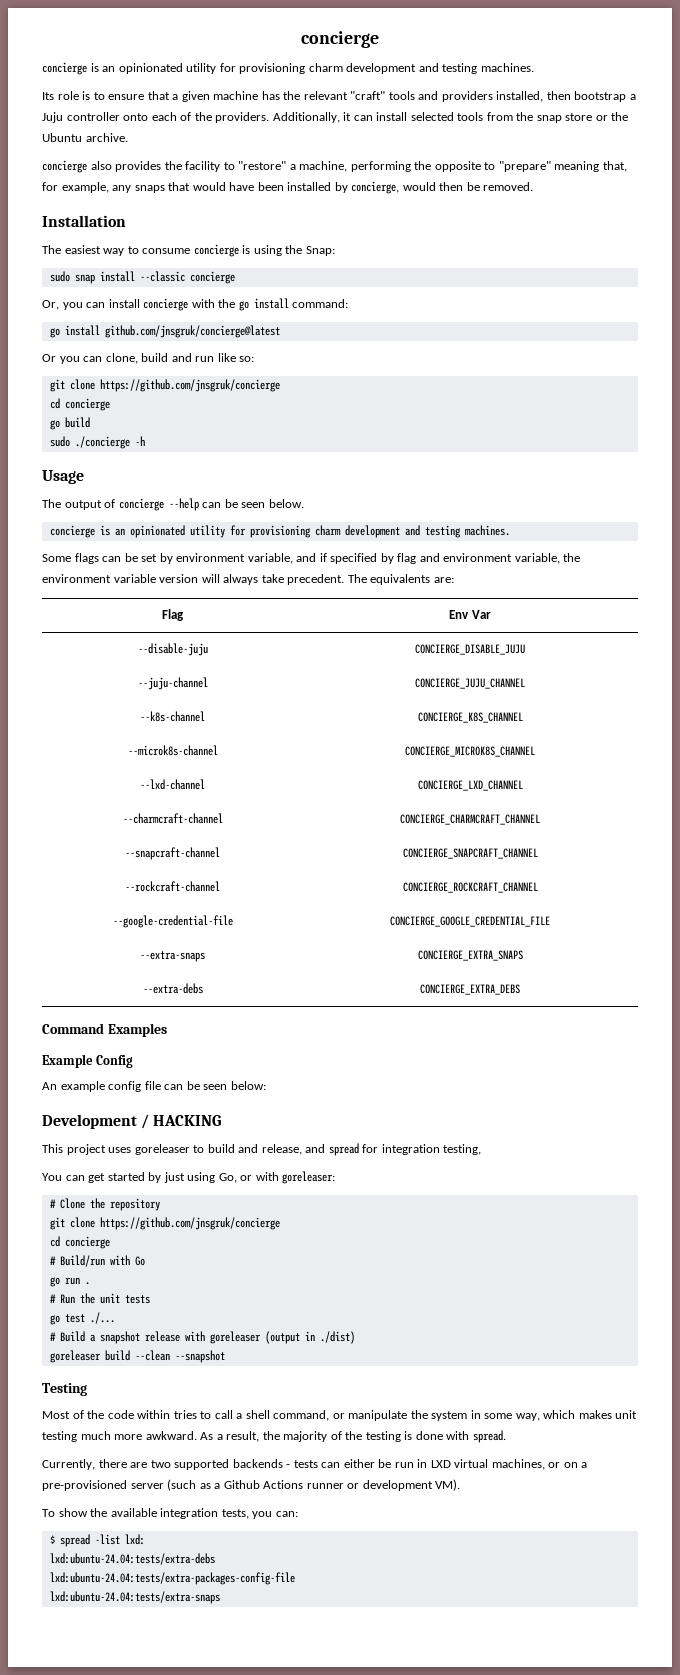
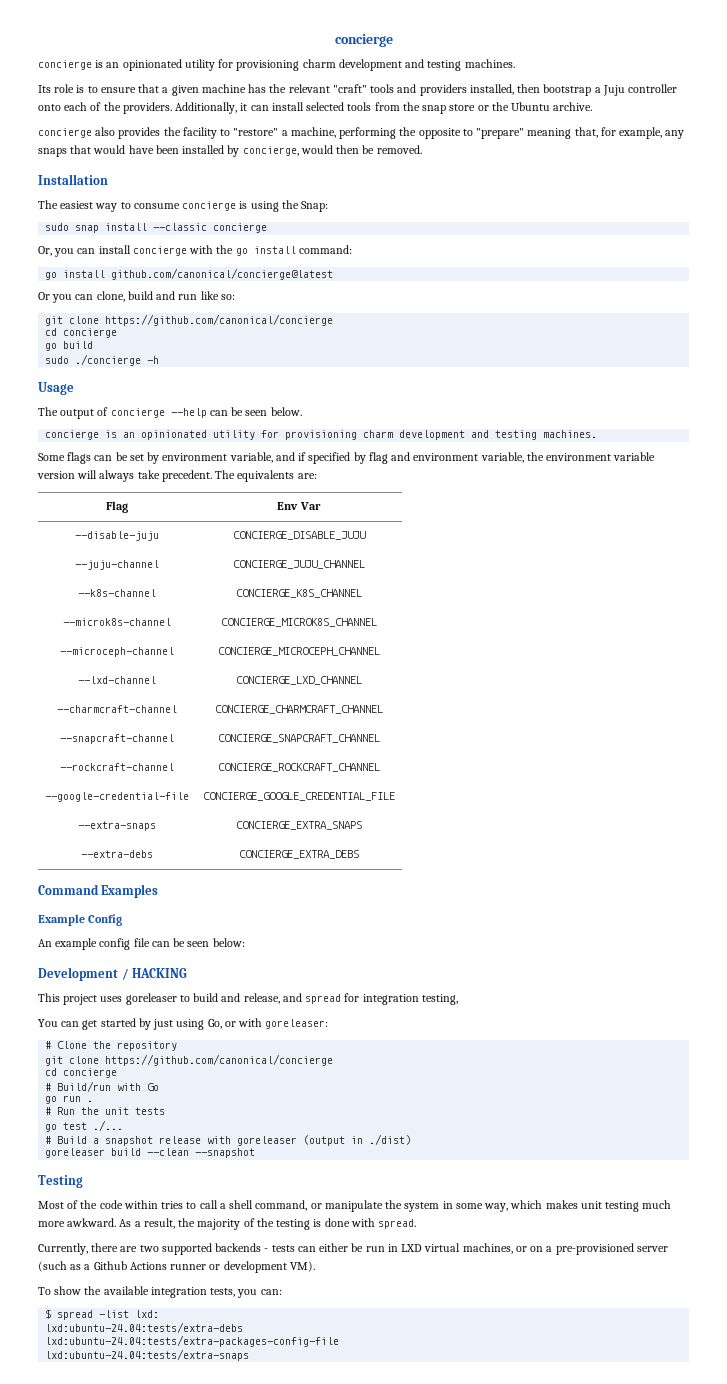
[104,325,280,338] github.com/jnsgruk/concierge@latest -> [111,268,334,280] github.com/canonical/concierge@latest
[99,379,280,392] https://github.com/jnsgruk/concierge -> [105,314,334,326] https://github.com/canonical/concierge
(535, 751) none -> [60,647,174,657] [217,647,380,656] // --microceph-channel | CONCIERGE_MICROCEPH_CHANNEL
[99,1217,280,1230] https://github.com/jnsgruk/concierge -> [105,1054,334,1066] https://github.com/canonical/concierge

